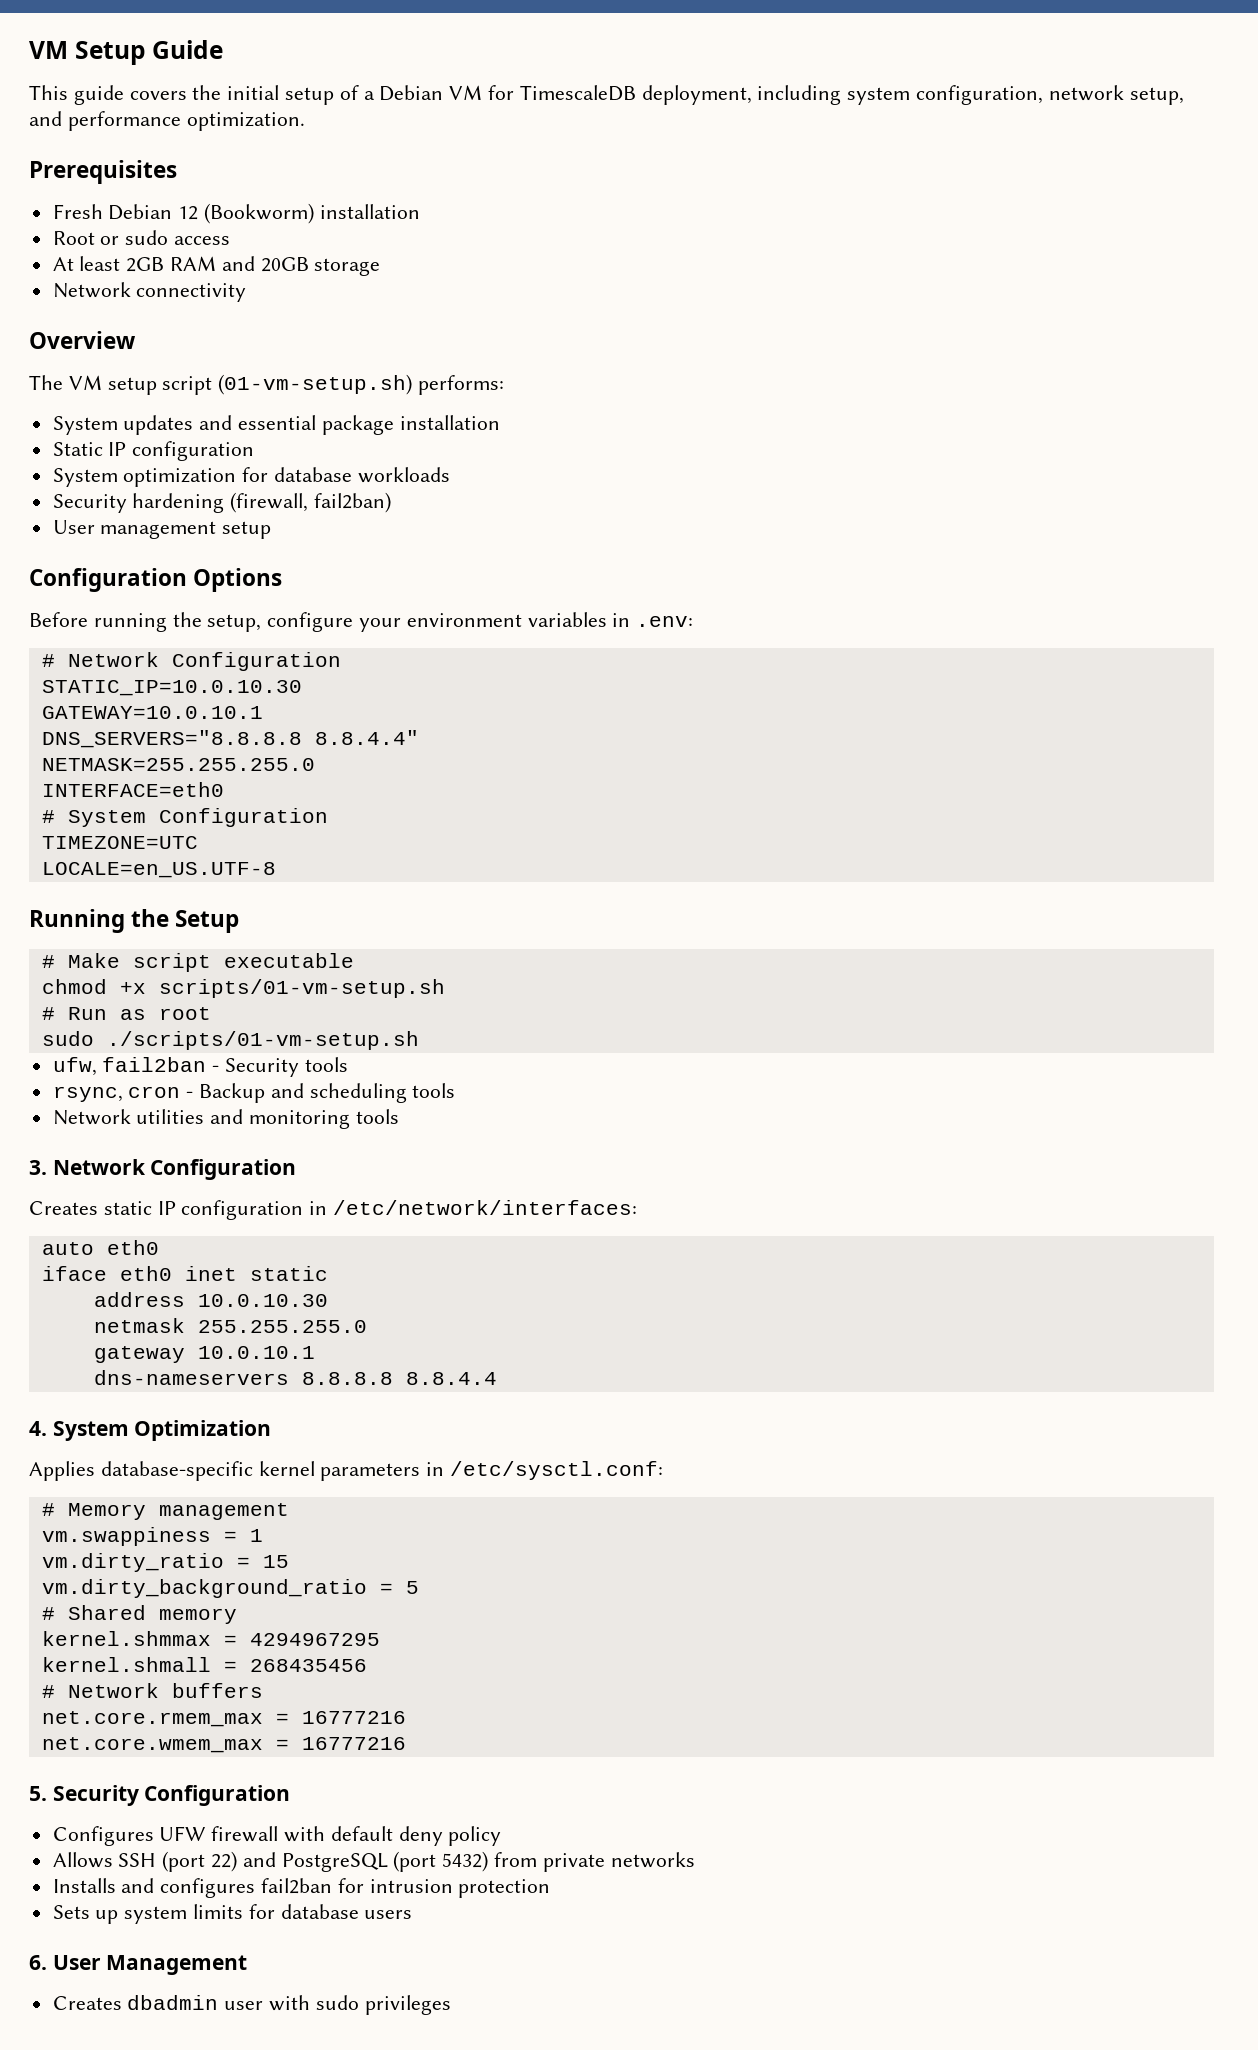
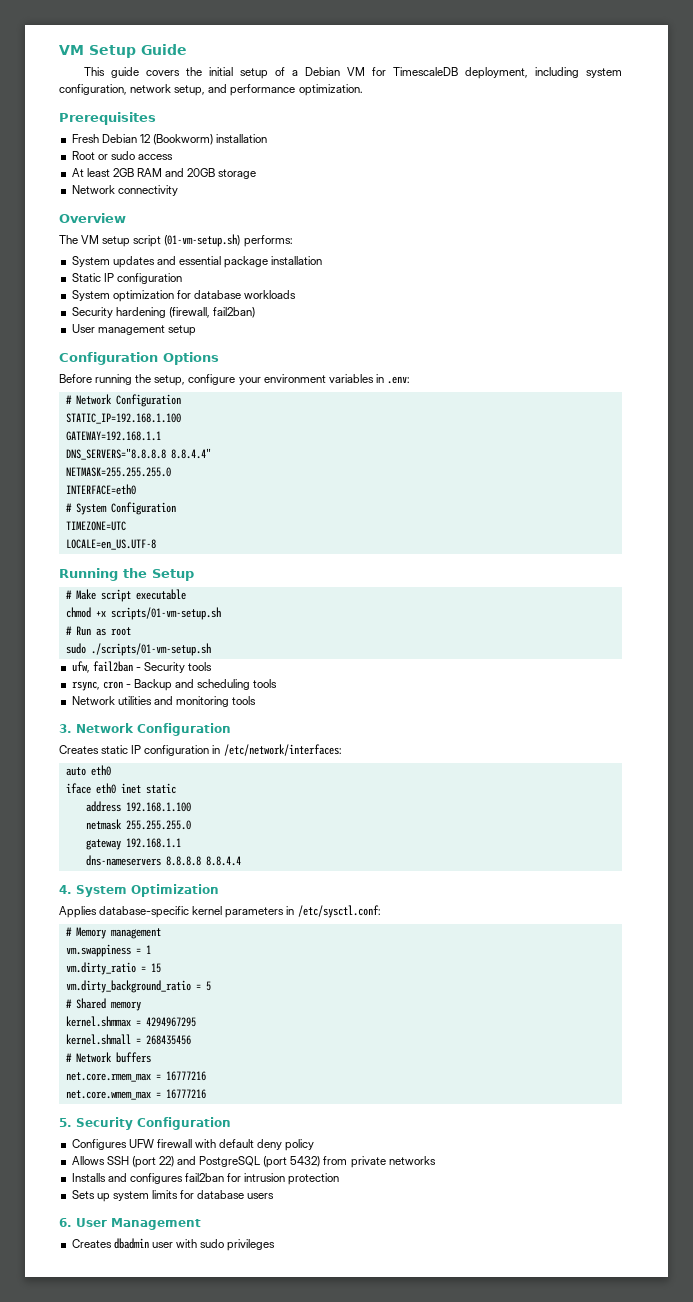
[41,680,302,696] [41,706,263,719] STATIC_IP=10.0.10.30 // GATEWAY=10.0.10.1 -> [65,413,181,424] [65,431,161,441] STATIC_IP=192.168.1.100 // GATEWAY=192.168.1.1
[197,1294,328,1307] 10.0.10.30 -> [125,802,191,812] 192.168.1.100
[197,1346,315,1359] 10.0.10.1 -> [125,838,181,848] 192.168.1.1

